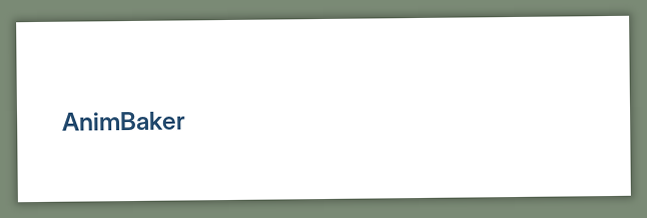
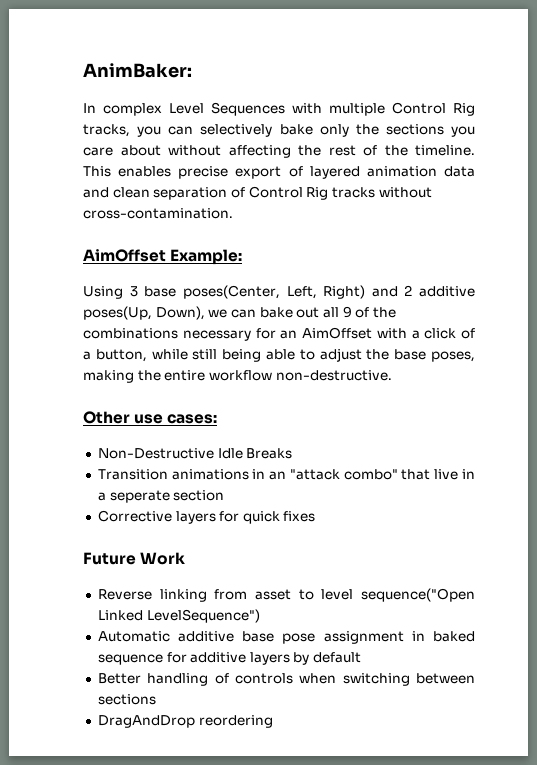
[62,111,186,131] AnimBaker -> [83,63,192,78] [83,102,475,116] [83,124,475,137] [83,145,475,158] [83,166,475,179] [83,186,432,200] [83,208,233,219] [83,249,243,265] [83,285,475,299] [83,306,396,320] [83,327,475,341] [83,348,475,362] [83,370,392,383] [83,411,218,424] [97,448,293,459] [97,469,475,480] [97,490,225,503] [97,510,316,524] [83,552,186,565] [97,588,475,602] [97,609,260,623] [97,631,475,644] [97,652,362,665] [97,673,475,686] [97,694,156,705] [97,715,273,728] AnimBaker: // In complex Level Sequences with multiple Control Rig tracks, you can selectively bake only the sections you care about without affecting the rest of the timeline. This enables precise export of layered animation data and clean separation of Control Rig tracks without cross-contamination. // AimOffset Example: // Using 3 base poses(Center, Left, Right) and 2 additive poses(Up, Down), we can bake out all 9 of the combinations necessary for an AimOffset with a click of a button, while still being able to adjust the base poses, making the entire workflow non-destructive. // Other use cases: // Non-Destructive Idle Breaks // Transition animations in an "attack combo" that live in a seperate section // Corrective layers for quick fixes // Future Work // Reverse linking from asset to level sequence("Open Linked LevelSequence") // Automatic additive base pose assignment in baked sequence for additive layers by default // Better handling of controls when switching between sections // DragAndDrop reordering

